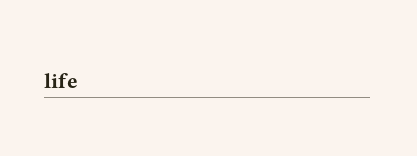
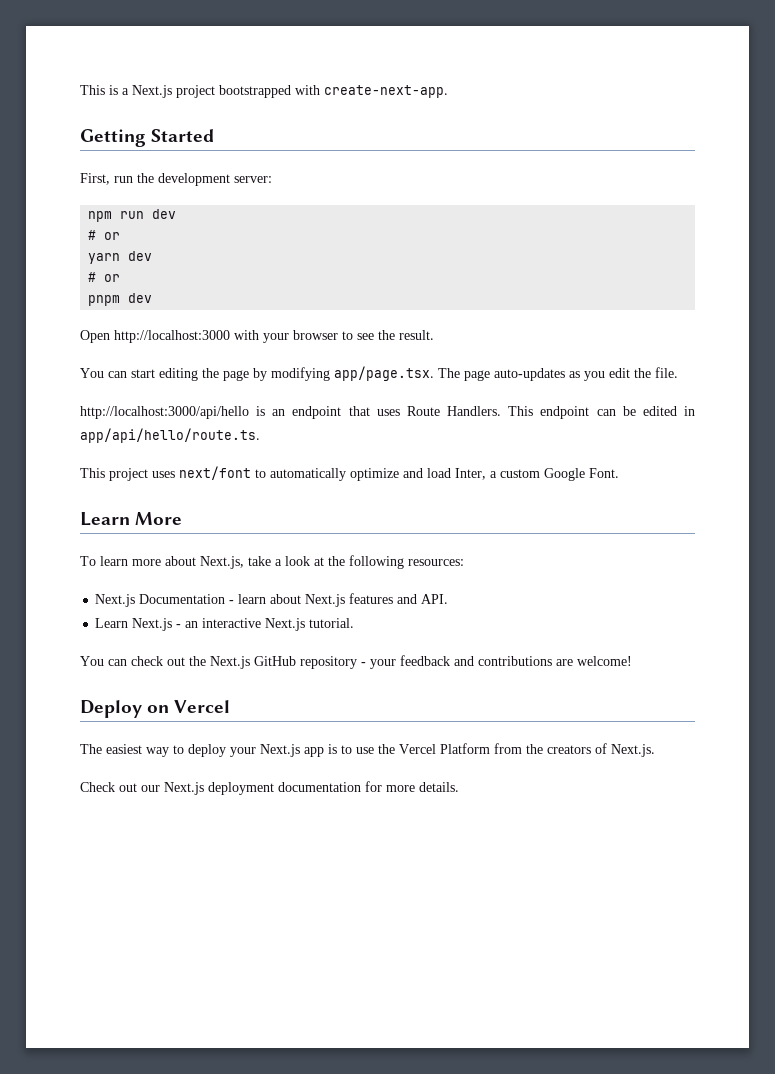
[44,73,78,88] life -> [80,85,448,98] [80,129,215,147] [80,173,272,186] [88,209,177,222] [88,230,121,240] [88,251,153,264] [88,272,121,282] [88,293,153,306] [80,330,434,343] [80,366,678,381] [80,406,695,419] [80,428,260,443] [80,466,619,481] [80,512,183,526] [80,555,464,569] [95,593,449,607] [95,618,355,631] [80,655,632,669] [80,700,231,718] [80,743,655,757] [80,781,459,795] This is a Next.js project bootstrapped with create-next-app. // Getting Started // First, run the development server: // npm run dev // # or // yarn dev // # or // pnpm dev // Open http://localhost:3000 with your browser to see the result. // You can start editing the page by modifying app/page.tsx. The page auto-updates as you edit the file. // http://localhost:3000/api/hello is an endpoint that uses Route Handlers. This endpoint can be edited in app/api/hello/route.ts. // This project uses next/font to automatically optimize and load Inter, a custom Google Font. // Learn More // To learn more about Next.js, take a look at the following resources: // Next.js Documentation - learn about Next.js features and API. // Learn Next.js - an interactive Next.js tutorial. // You can check out the Next.js GitHub repository - your feedback and contributions are welcome! // Deploy on Vercel // The easiest way to deploy your Next.js app is to use the Vercel Platform from the creators of Next.js. // Check out our Next.js deployment documentation for more details.

